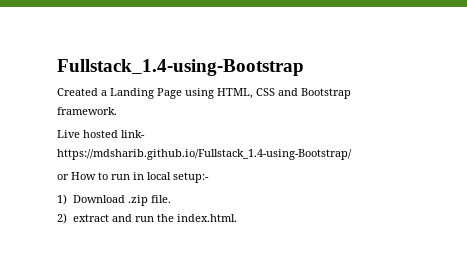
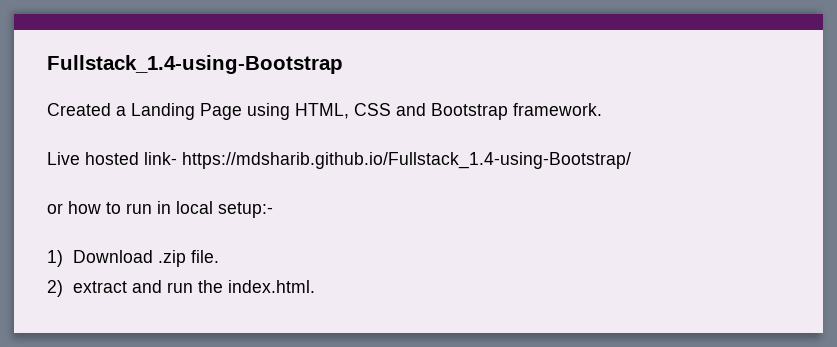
[71,172,96,180] How -> [68,201,101,214] how

